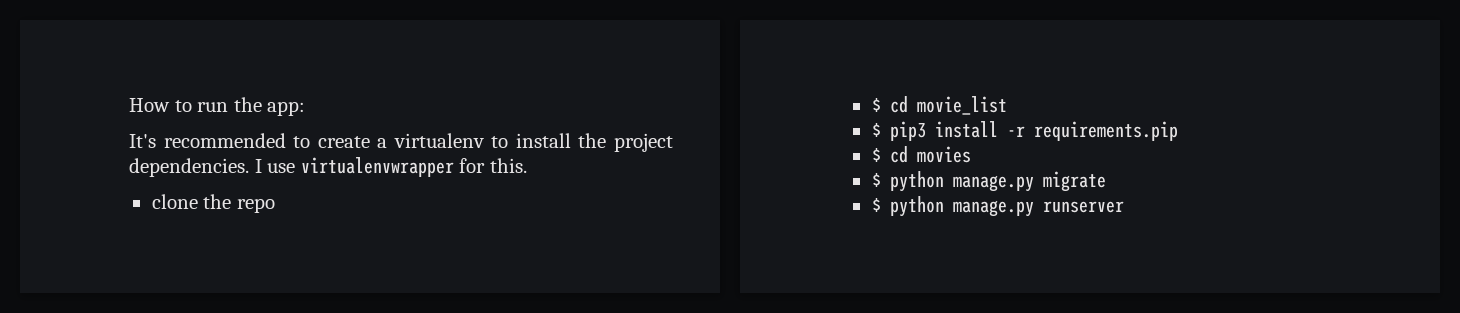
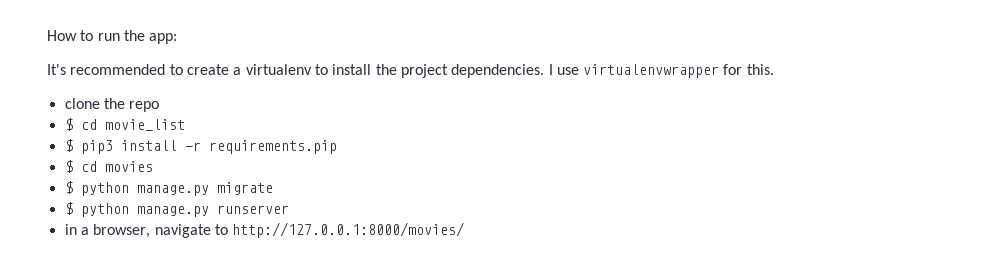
(1124, 207) none -> [64,222,465,238] // in a browser, navigate to http://127.0.0.1:8000/movies/

